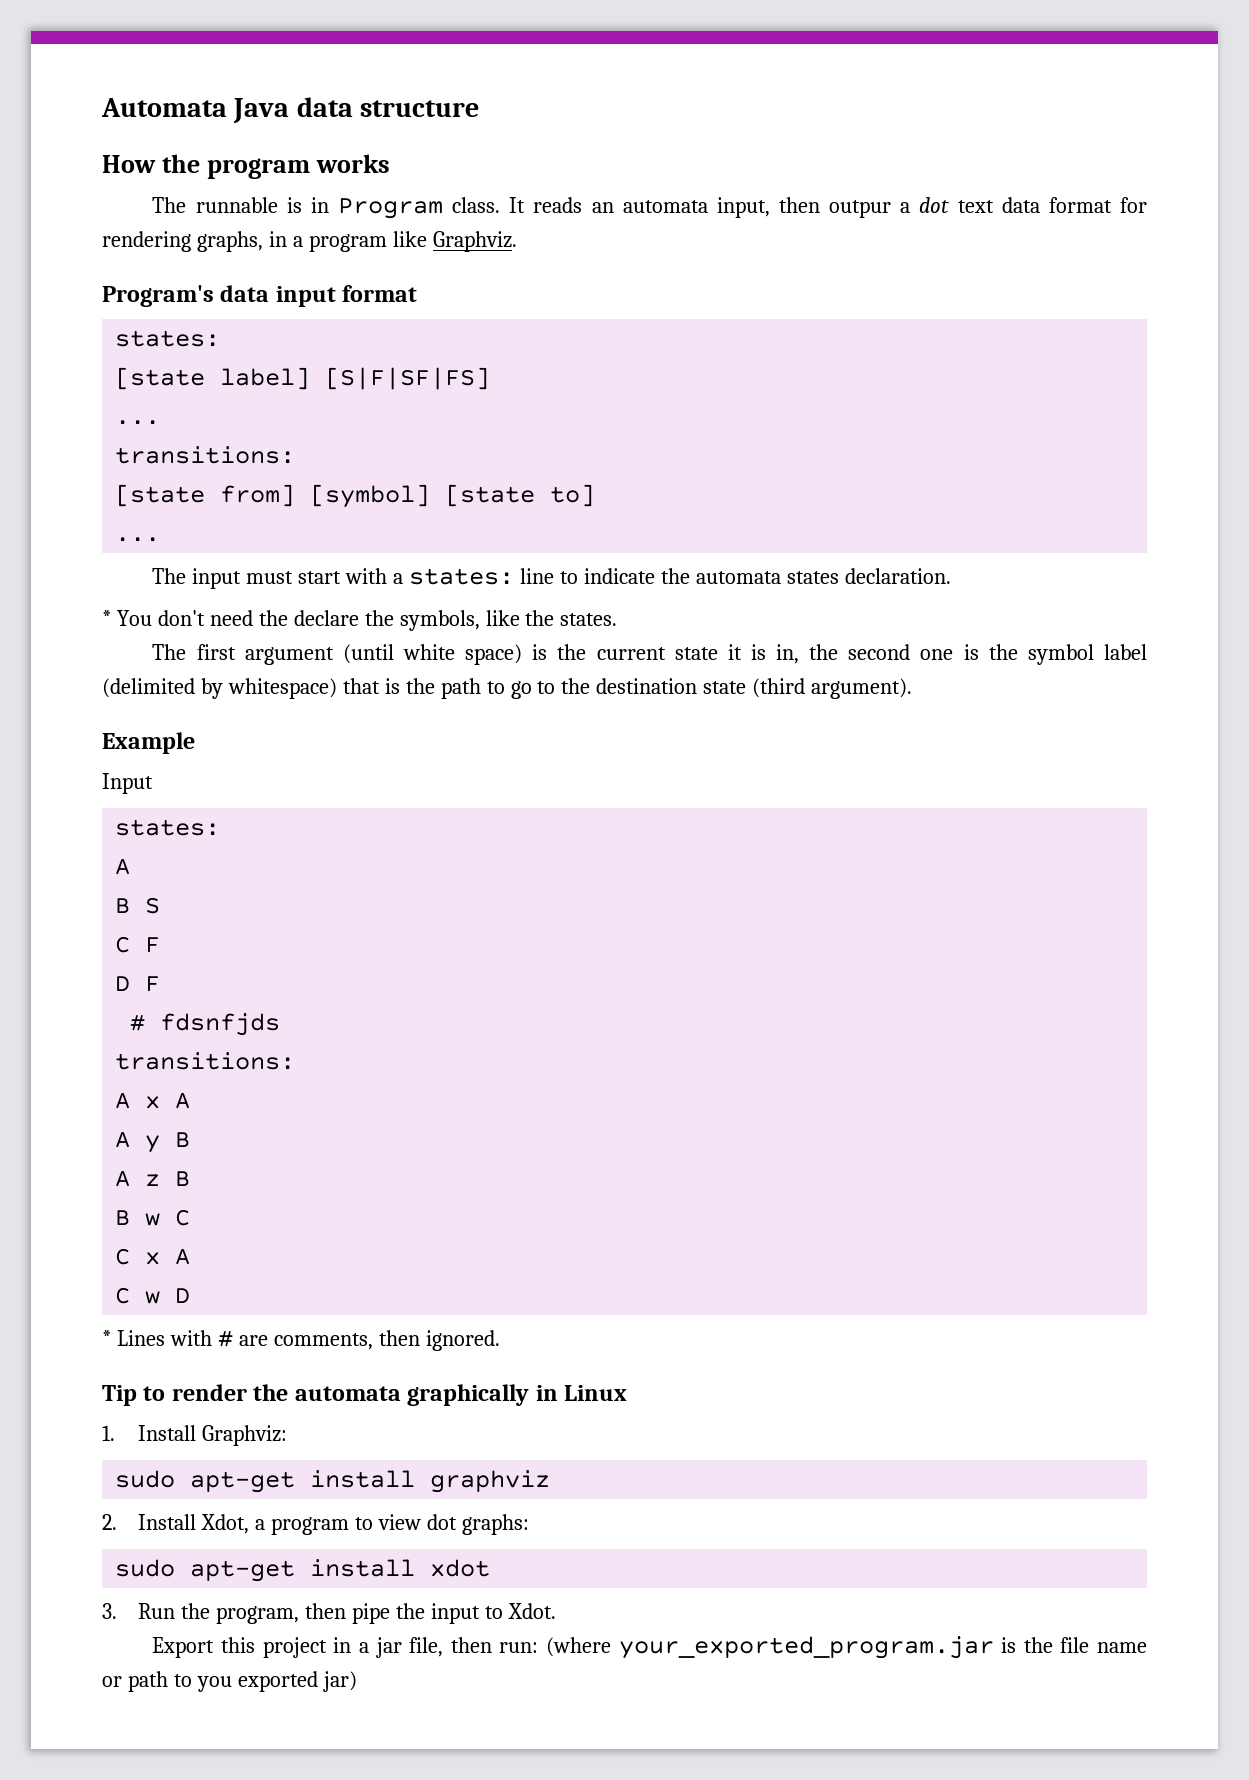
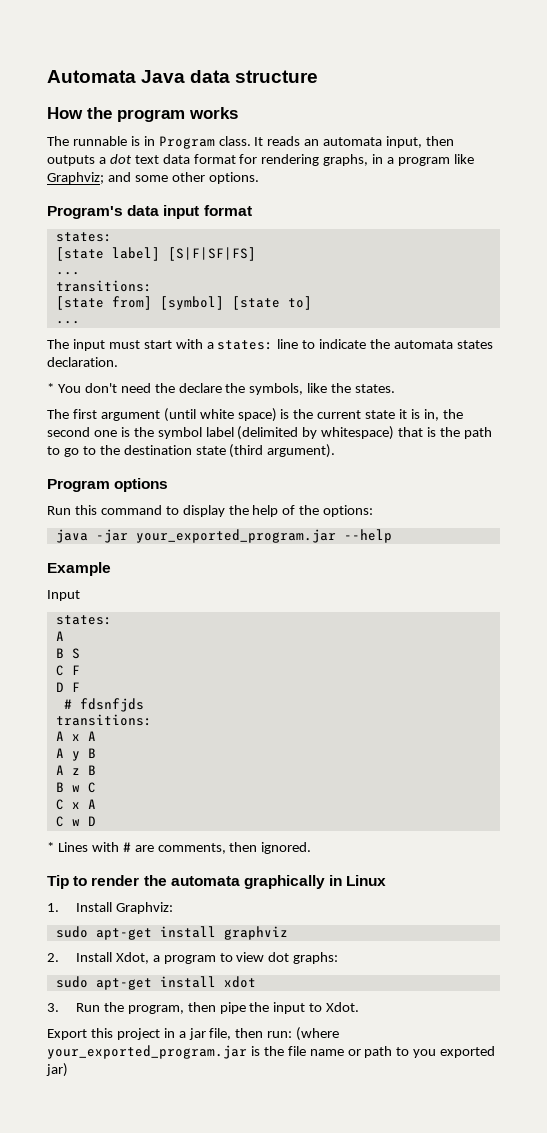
[829,200,892,218] outpur -> [47,155,95,166] outputs
[432,231,517,252] Graphviz. -> [47,172,259,184] Graphviz; and some other options.
(913, 688) none -> [47,478,169,492] [47,505,374,517] [55,529,392,543] // Program options // Run this command to display the help of the options: // java -jar your_exported_program.jar --help

